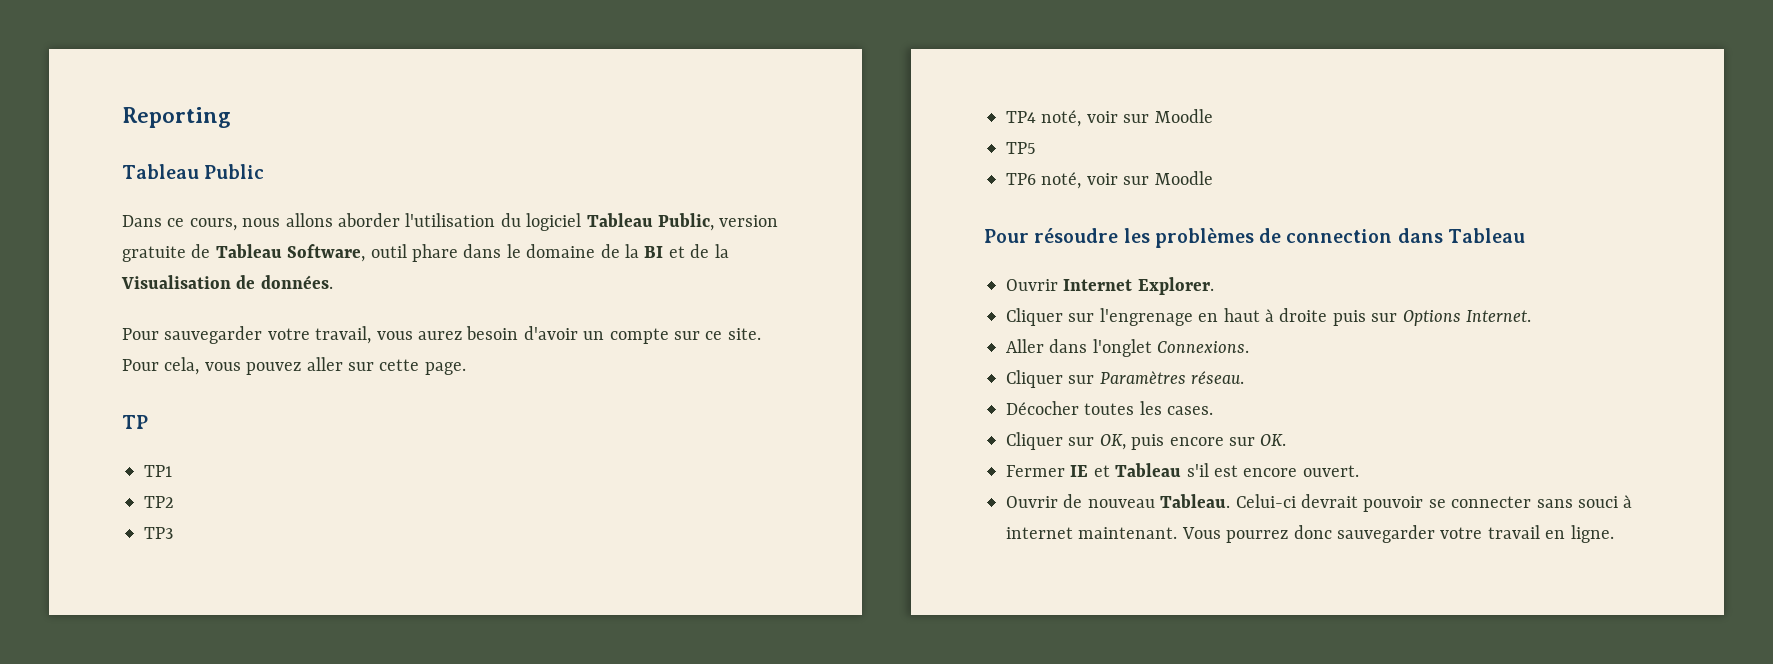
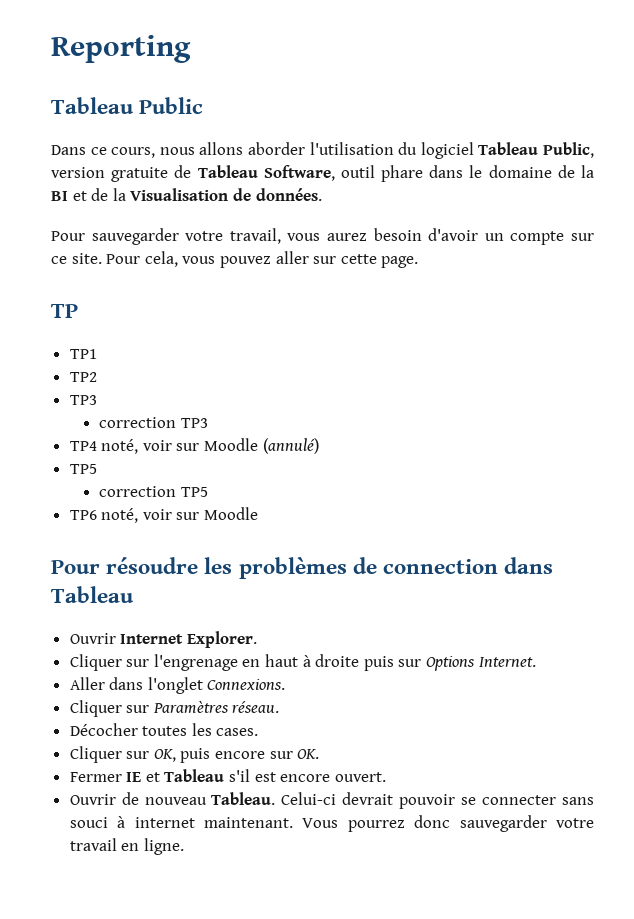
(173, 533) none -> [99,417,208,428] // correction TP3
[1006,142,1036,154] // TP5 -> [262,438,319,454] [69,464,97,474] [99,486,208,497] (annulé) // TP5 // correction TP5

